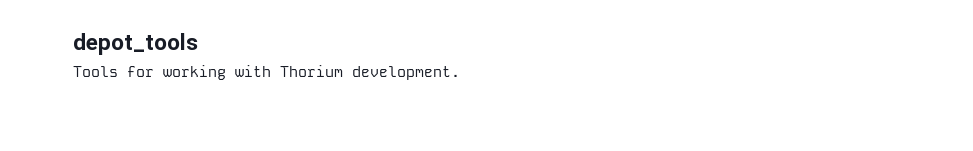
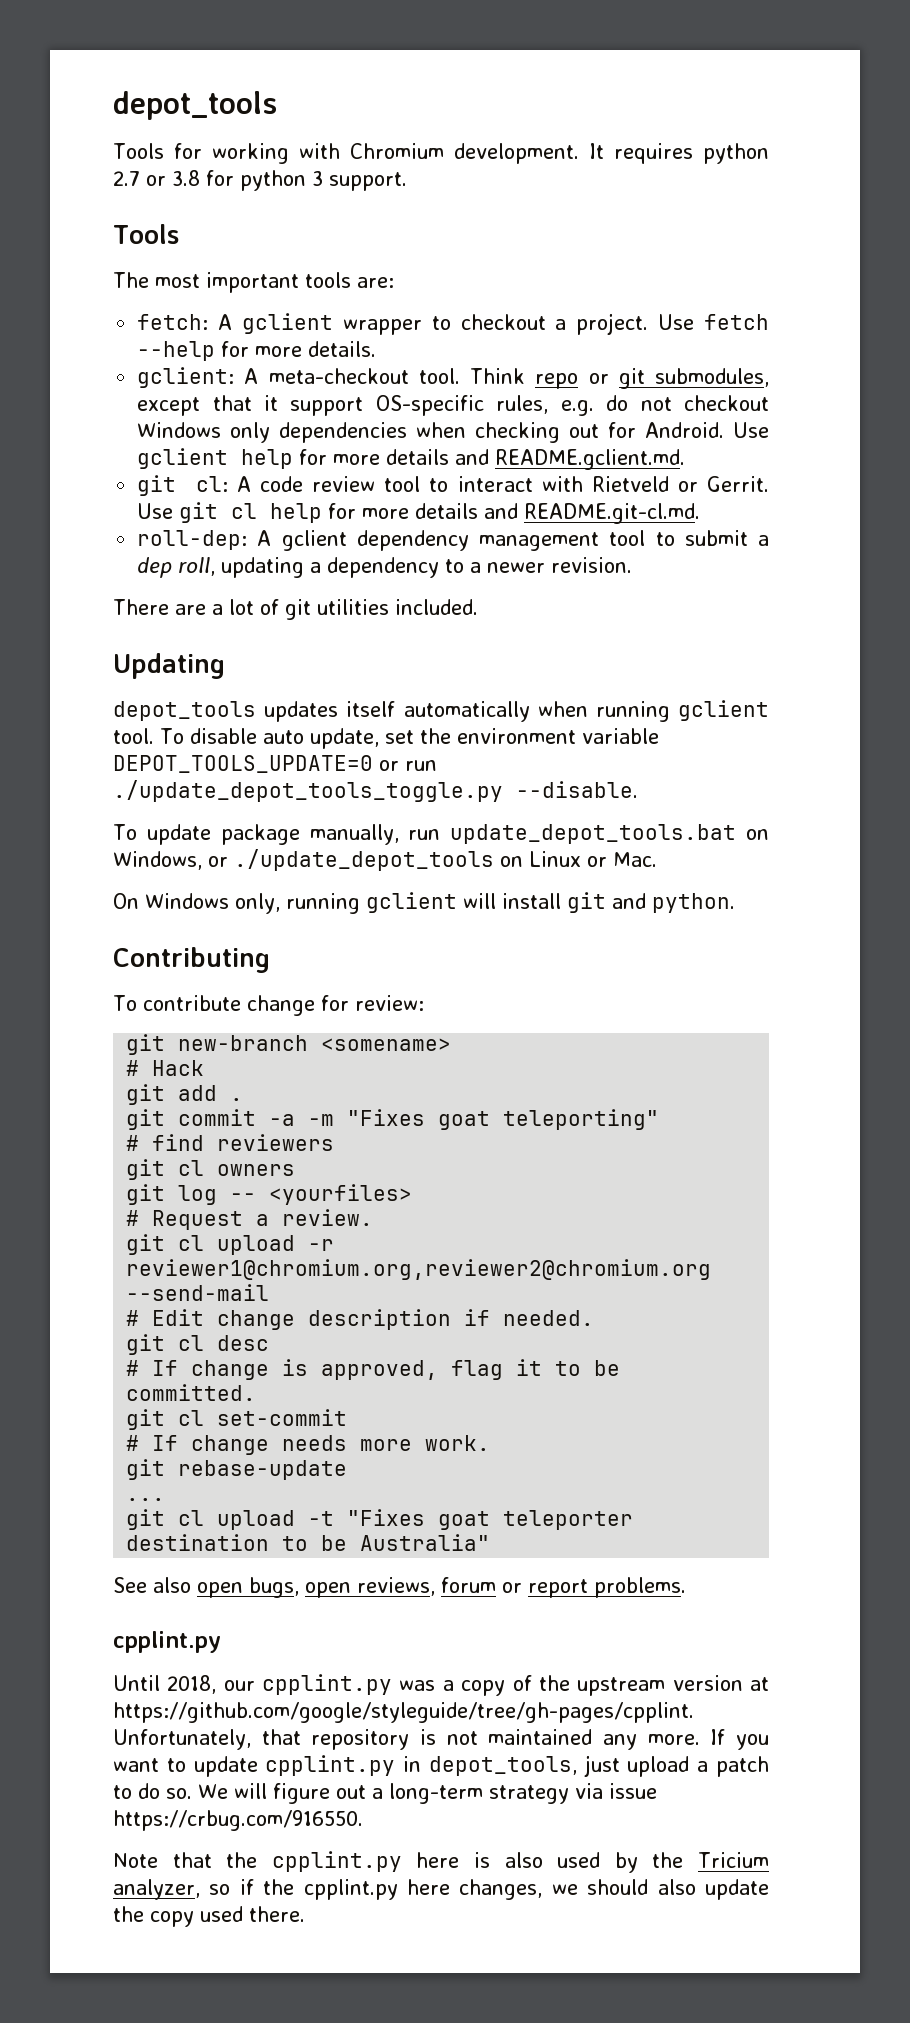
[280,65,460,80] Thorium development. -> [349,143,769,164] [113,170,407,191] [113,224,179,244] [113,272,394,293] [137,313,769,335] [137,341,377,361] [137,367,770,389] [137,395,769,416] [137,422,770,443] [137,448,686,470] [137,475,769,496] [137,502,701,524] [137,530,770,551] [137,557,633,578] [113,599,478,620] [113,653,225,679] [113,700,769,722] [113,728,659,749] [113,755,437,773] [113,780,638,802] [113,824,769,845] [113,849,657,871] [113,892,735,914] [113,947,270,973] [113,995,424,1016] [126,1034,452,1055] [126,1060,205,1076] [126,1084,244,1105] [126,1109,660,1130] [126,1134,335,1151] [126,1159,296,1180] [126,1184,413,1205] [126,1209,374,1230] [126,1234,335,1255] [126,1259,712,1280] [126,1284,270,1301] [126,1309,595,1330] [126,1334,270,1355] [126,1359,621,1380] [126,1384,257,1401] [126,1409,348,1430] [126,1435,491,1455] [126,1459,348,1480] [126,1498,166,1501] [126,1509,634,1530] [126,1534,491,1551] [113,1577,686,1598] [113,1631,221,1653] [113,1674,770,1696] [113,1702,694,1723] [113,1729,769,1750] [113,1755,770,1777] [113,1783,657,1804] [113,1810,363,1831] [113,1851,770,1873] [113,1879,769,1900] [113,1906,305,1927] Chromium development. It requires python 2.7 or 3.8 for python 3 support. // Tools // The most important tools are: // fetch: A gclient wrapper to checkout a project. Use fetch --help for more details. // gclient: A meta-checkout tool. Think repo or git submodules, except that it support OS-specific rules, e.g. do not checkout Windows only dependencies when checking out for Android. Use gclient help for more details and README.gclient.md. // git cl: A code review tool to interact with Rietveld or Gerrit. Use git cl help for more details and README.git-cl.md. // roll-dep: A gclient dependency management tool to submit a dep roll, updating a dependency to a newer revision. // There are a lot of git utilities included. // Updating // depot_tools updates itself automatically when running gclient tool. To disable auto update, set the environment variable DEPOT_TOOLS_UPDATE=0 or run ./update_depot_tools_toggle.py --disable. // To update package manually, run update_depot_tools.bat on Windows, or ./update_depot_tools on Linux or Mac. // On Windows only, running gclient will install git and python. // Contributing // To contribute change for review: // git new-branch <somename> // # Hack // git add . // git commit -a -m "Fixes goat teleporting" // # find reviewers // git cl owners // git log -- <yourfiles> // # Request a review. // git cl upload -r reviewer1@chromium.org,reviewer2@chromium.org --send-mail // # Edit change description if needed. // git cl desc // # If change is approved, flag it to be committed. // git cl set-commit // # If change needs more work. // git rebase-update // ... // git cl upload -t "Fixes goat teleporter destination to be Australia" // See also open bugs, open reviews, forum or report problems. // cpplint.py // Until 2018, our cpplint.py was a copy of the upstream version at https://github.com/google/styleguide/tree/gh-pages/cpplint. Unfortunately, that repository is not maintained any more. If you want to update cpplint.py in depot_tools, just upload a patch to do so. We will figure out a long-term strategy via issue https://crbug.com/916550. // Note that the cpplint.py here is also used by the Tricium analyzer, so if the cpplint.py here changes, we should also update the copy used there.

